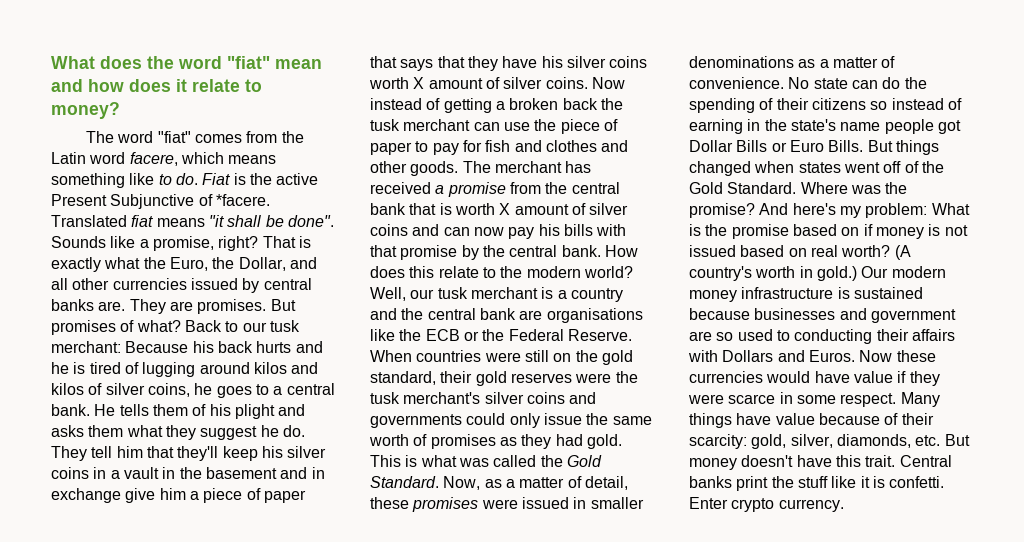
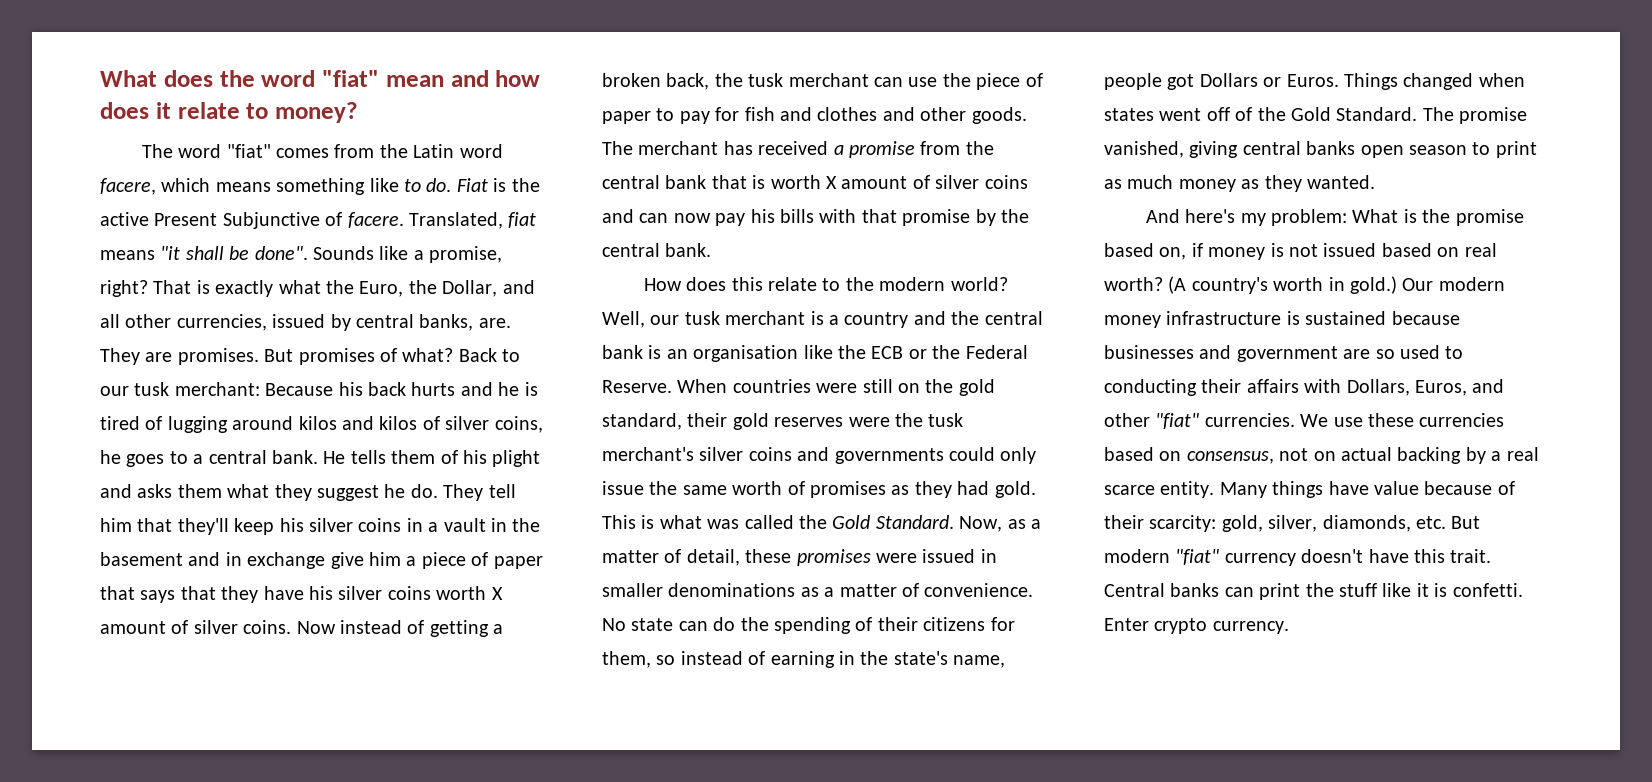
[215,194,270,206] [51,215,127,227] *facere. Translated -> [347,212,503,229] facere. Translated,
[112,278,187,290] currencies -> [176,314,267,331] currencies,
[51,299,94,311] banks -> [419,314,474,331] banks,
[562,98,598,110] back -> [666,73,710,90] back,
(601, 251) none -> (712, 250) //
[519,308,643,323] are organisations -> [648,345,799,362] is an organisation
(866, 104) none -> [990,617,1015,631] [602,651,651,668] for them,
[840,122,881,131] name -> [953,655,1006,668] name,
[689,140,939,155] Dollar Bills or Euro Bills. But things -> [1199,73,1398,90] Dollars or Euros. Things
[800,182,908,194] [689,203,755,218] Where was the promise? -> [1422,107,1528,124] [1104,141,1537,158] [1104,175,1375,192] The promise vanished, giving central banks open season to print as much money as they wanted. //
[841,227,860,236] on -> [1159,247,1187,260] on,
[722,350,936,362] [689,371,940,386] [688,392,897,407] Dollars and Euros. Now these currencies would have value if they were scarce in some respect. -> [1346,379,1505,396] [1104,413,1505,429] [1104,447,1539,464] [1104,481,1215,498] Dollars, Euros, and other "fiat" currencies. We use these currencies based on consensus, not on actual backing by a real scarce entity.
[689,458,737,470] money -> [1104,549,1296,566] modern "fiat" currency
(732, 482) none -> [1224,587,1254,597] can

